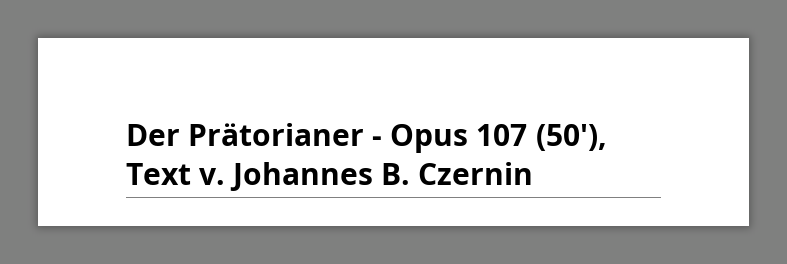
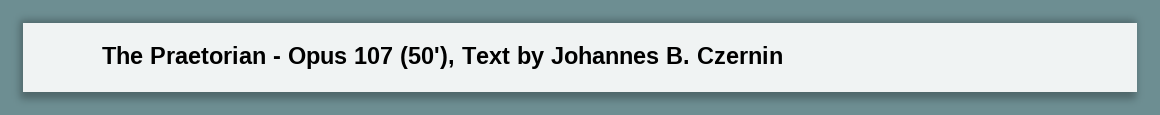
[126,123,365,146] Der Prätorianer -> [102,46,266,64] The Praetorian
[199,168,226,185] v. -> [517,46,544,69] by

